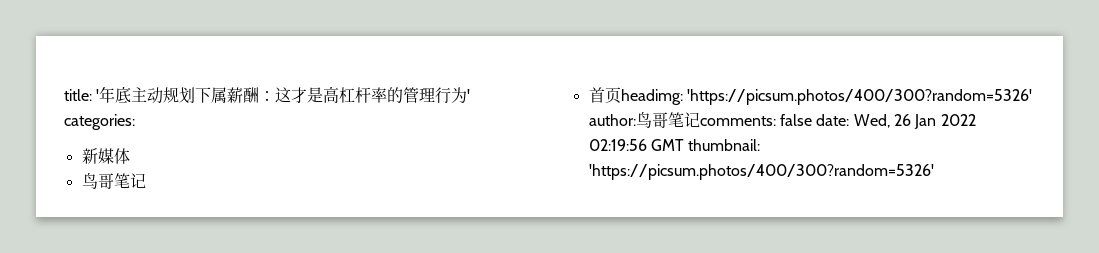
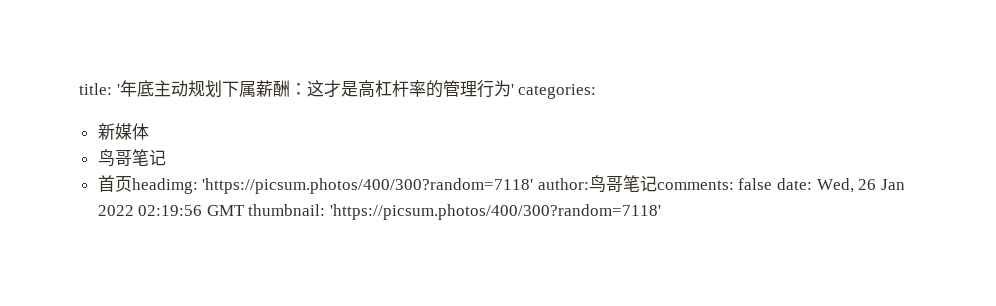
[686,89,1032,105] 'https://picsum.photos/400/300?random=5326' -> [202,178,534,194] 'https://picsum.photos/400/300?random=7118'
[588,164,934,180] 'https://picsum.photos/400/300?random=5326' -> [330,204,662,220] 'https://picsum.photos/400/300?random=7118'

